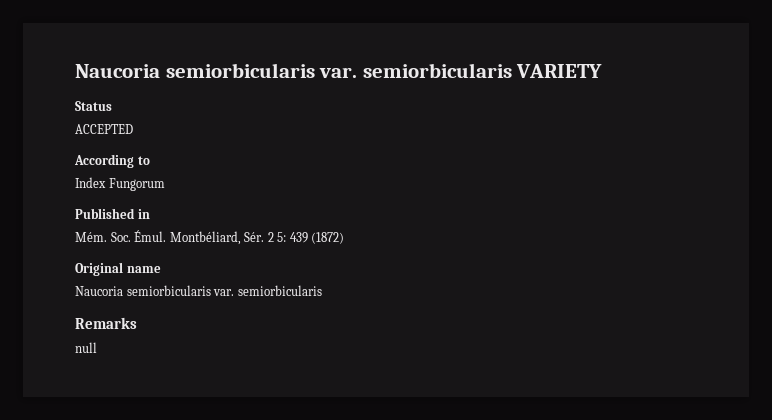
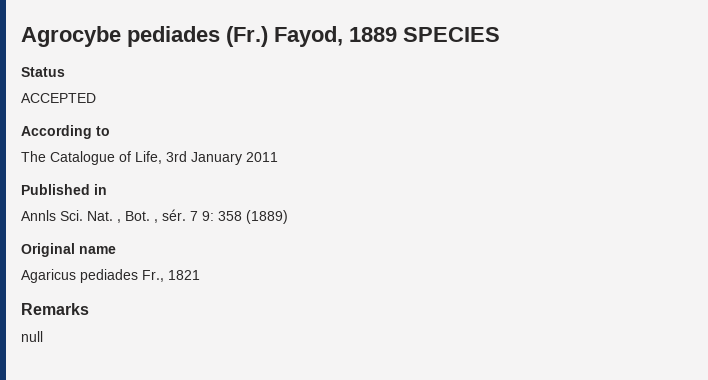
[75,63,603,78] [75,101,112,111] [75,124,133,134] [74,154,150,168] [75,177,165,191] [75,208,150,219] [75,230,345,245] [75,262,161,276] [75,285,322,296] Naucoria semiorbicularis var. semiorbicularis VARIETY // Status // ACCEPTED // According to // Index Fungorum // Published in // Mém. Soc. Émul. Montbéliard, Sér. 2 5: 439 (1872) // Original name // Naucoria semiorbicularis var. semiorbicularis -> [21,26,500,47] [21,67,65,77] [21,93,96,103] [21,125,110,139] [21,151,278,165] [21,184,107,195] [21,209,288,224] [21,243,116,257] [21,269,200,283] Agrocybe pediades (Fr.) Fayod, 1889 SPECIES // Status // ACCEPTED // According to // The Catalogue of Life, 3rd January 2011 // Published in // Annls Sci. Nat. , Bot. , sér. 7 9: 358 (1889) // Original name // Agaricus pediades Fr., 1821

